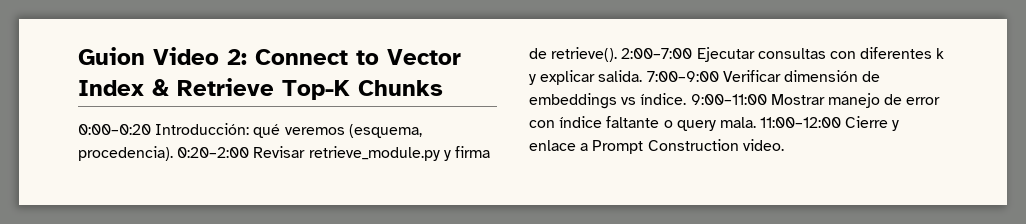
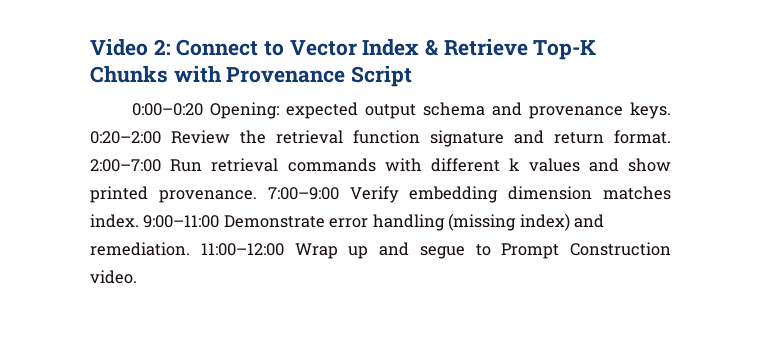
[78,47,145,65] Guion -> (90, 47) none
[78,123,422,138] [78,146,490,161] [529,47,945,62] [529,70,881,85] [529,93,941,109] [529,116,900,131] [529,140,589,151] // 0:00–0:20 Introducción: qué veremos (esquema, procedencia). 0:20–2:00 Revisar retrieve_module.py y firma de retrieve(). 2:00–7:00 Ejecutar consultas con diferentes k y explicar salida. 7:00–9:00 Verificar dimensión de embeddings vs índice. 9:00–11:00 Mostrar manejo de error con índice faltante o query mala. 11:00–12:00 Cierre y enlace a -> [173,66,413,87] [131,102,672,119] [90,130,671,147] [90,158,671,172] [90,186,671,203] [90,213,605,231] [90,242,491,259] with Provenance Script // 0:00–0:20 Opening: expected output schema and provenance keys. 0:20–2:00 Review the retrieval function signature and return format. 2:00–7:00 Run retrieval commands with different k values and show printed provenance. 7:00–9:00 Verify embedding dimension matches index. 9:00–11:00 Demonstrate error handling (missing index) and remediation. 11:00–12:00 Wrap up and segue to

